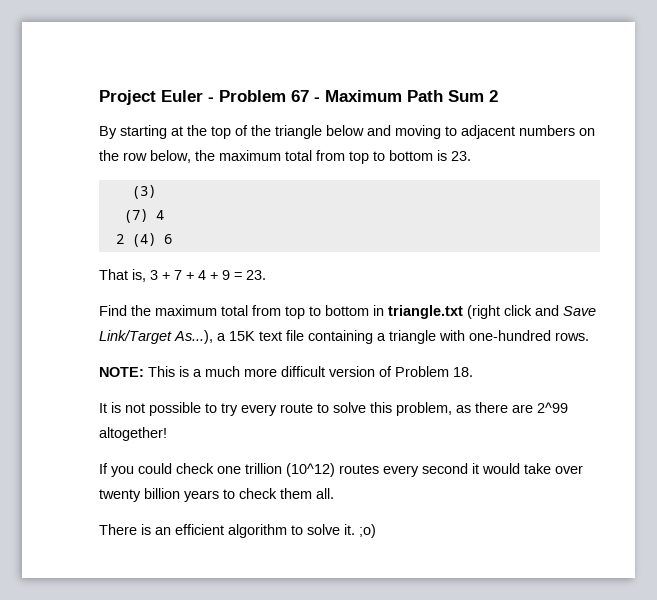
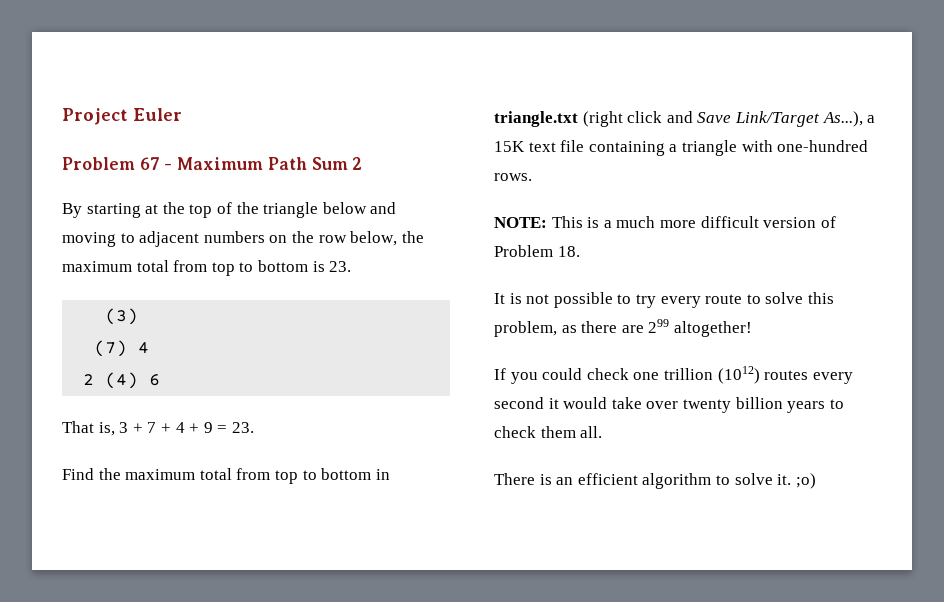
[208,97,214,102] - -> (182, 114) //
[537,402,568,413] 2^99 -> [648,319,670,333] 299
[286,463,335,477] (10^12) -> [717,366,760,384] (1012)

